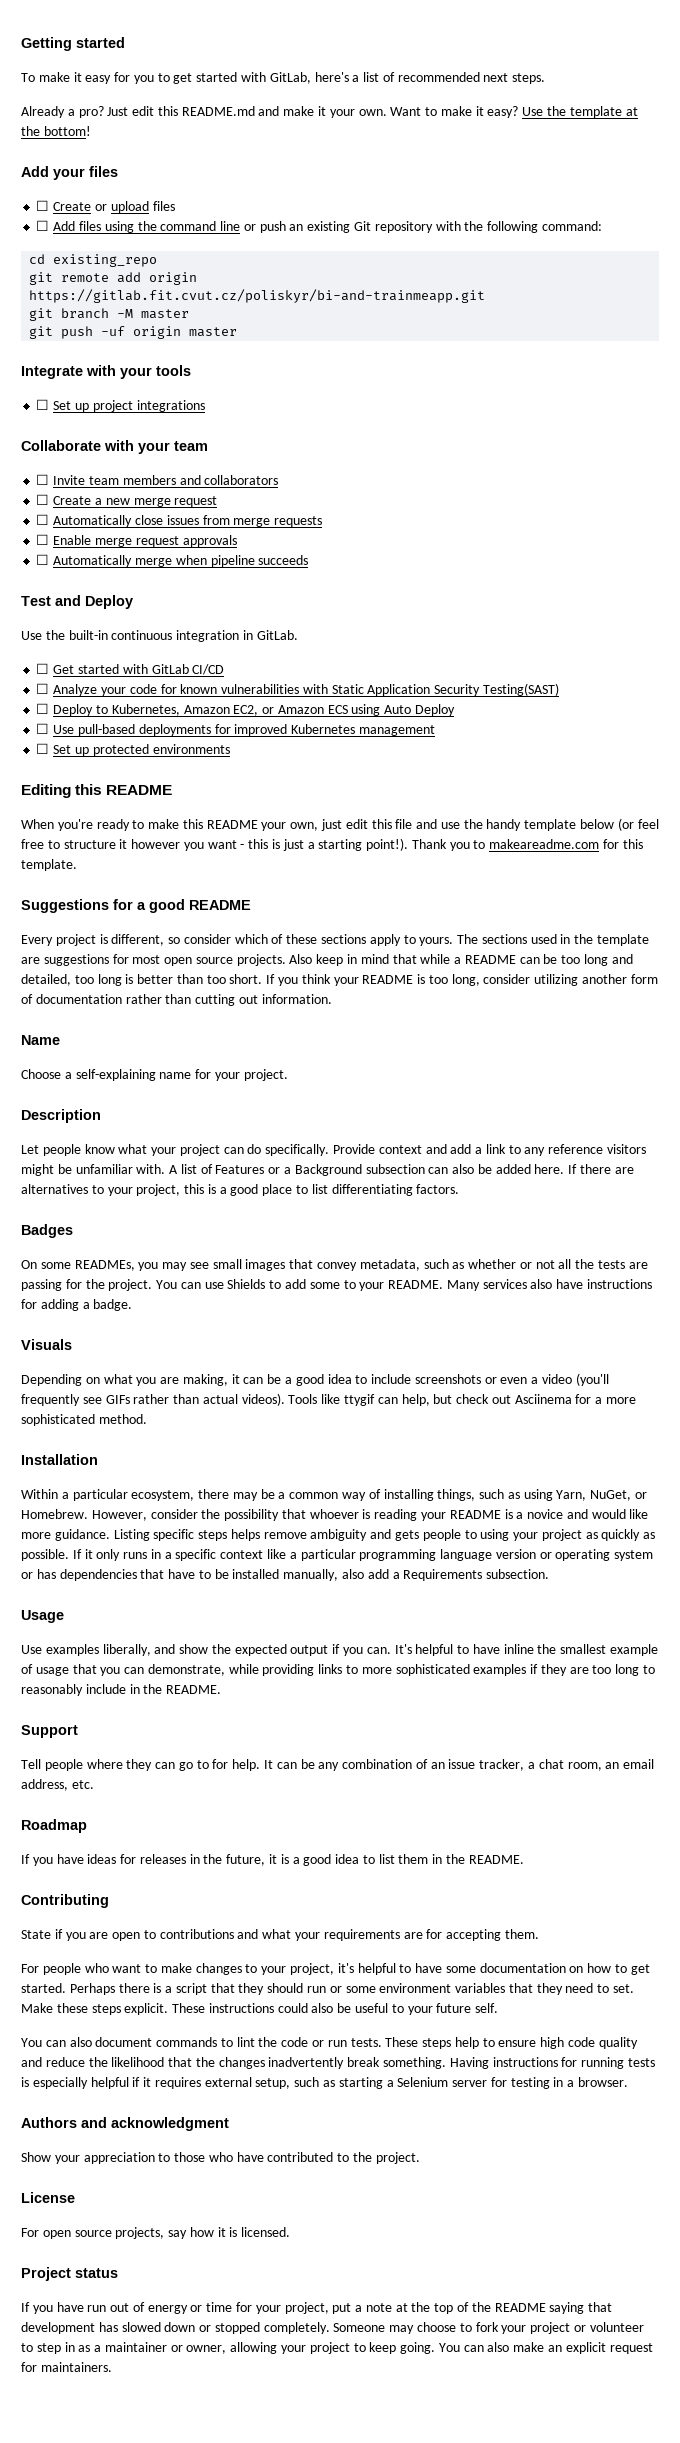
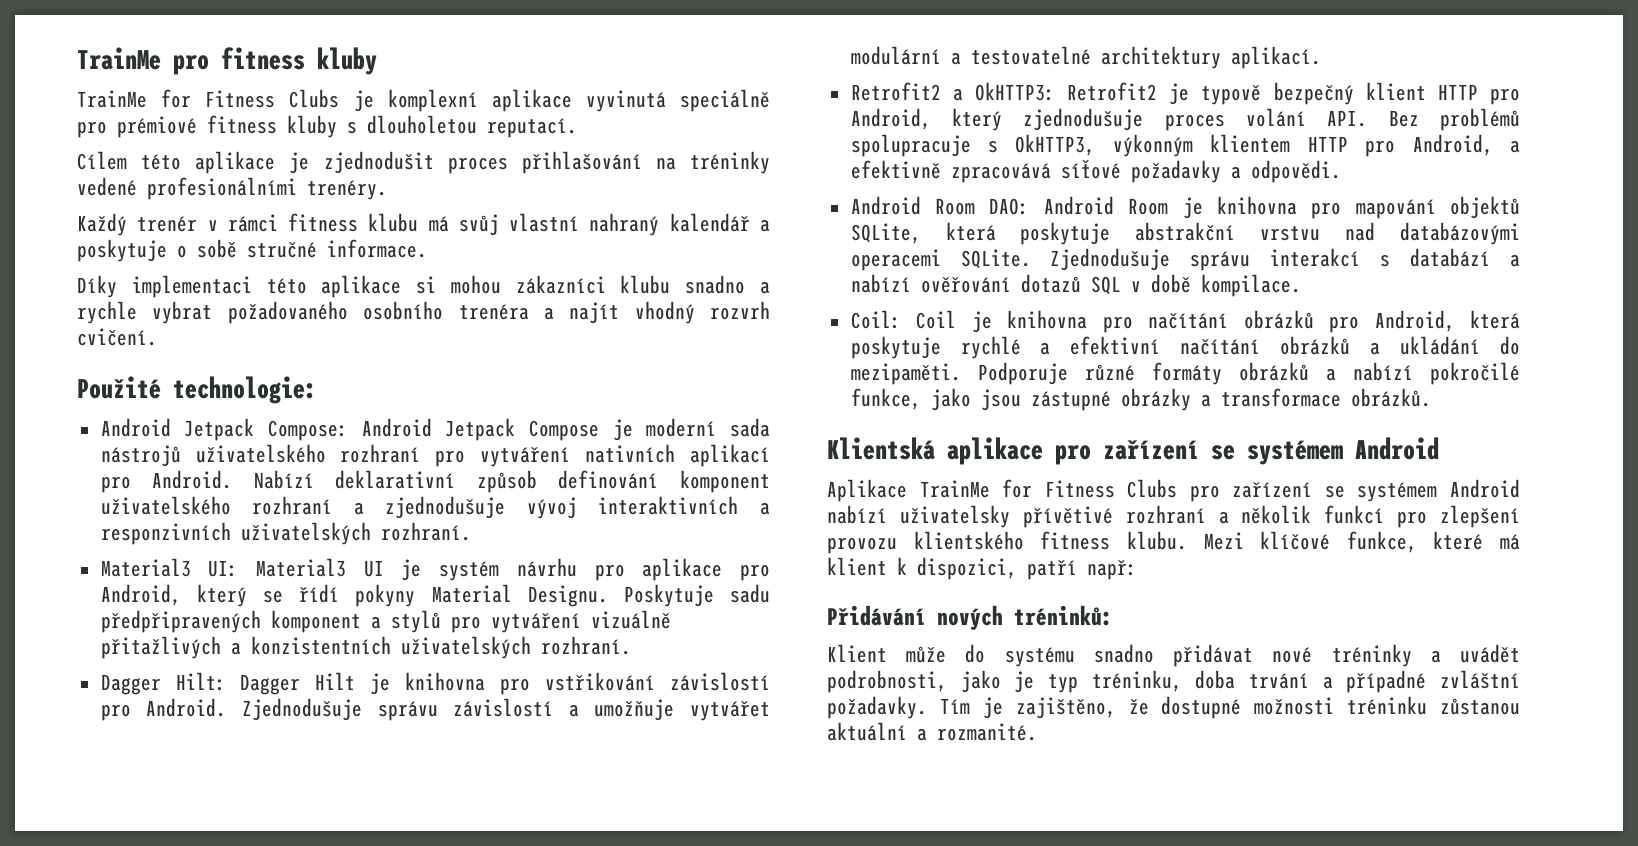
[21,37,125,51] [21,72,546,84] [21,106,638,118] [21,126,91,136] [21,166,118,180] [36,200,175,213] [36,220,602,233] [29,254,158,267] [29,272,198,285] [29,289,486,303] [29,308,190,321] [29,326,238,339] [21,365,191,379] [36,399,205,412] [21,440,208,454] [36,474,279,485] [36,494,218,507] [36,514,323,527] [36,534,237,547] [36,554,309,567] [21,595,133,609] [21,630,298,642] [36,663,225,675] [36,683,559,696] [36,703,455,716] [36,723,435,736] [36,743,230,756] [21,784,173,798] [21,818,659,831] [21,838,643,851] [21,859,77,871] [21,899,251,913] [21,934,650,946] [21,954,633,966] [21,974,658,986] [21,994,332,1006] [21,1035,60,1045] [21,1069,288,1081] [21,1109,101,1123] [21,1144,647,1156] [21,1164,634,1176] [21,1184,460,1196] [21,1224,73,1238] [21,1259,648,1271] [21,1279,653,1291] [21,1299,133,1311] [21,1339,72,1350] [21,1373,609,1386] [21,1393,637,1406] [21,1414,147,1426] [21,1454,98,1465] [21,1489,648,1501] [21,1509,649,1521] [21,1529,656,1541] [21,1549,654,1561] [21,1569,550,1581] [21,1610,64,1623] [21,1644,659,1656] [21,1664,656,1676] [21,1684,222,1696] [21,1725,78,1738] [21,1759,655,1771] [21,1779,94,1791] [21,1819,87,1833] [21,1854,524,1866] [21,1894,109,1908] [21,1929,539,1941] [21,1963,650,1975] [21,1983,635,1995] [21,2003,499,2015] [21,2037,638,2049] [21,2057,655,2069] [21,2077,629,2089] [21,2117,229,2131] [21,2152,420,2164] [21,2192,75,2203] [21,2227,291,2239] [21,2267,118,2281] [21,2302,613,2314] [21,2322,644,2334] [21,2342,653,2354] [21,2362,112,2372] Getting started // To make it easy for you to get started with GitLab, here's a list of recommended next steps. // Already a pro? Just edit this README.md and make it your own. Want to make it easy? Use the template at the bottom! // Add your files // ☐ Create or upload files // ☐ Add files using the command line or push an existing Git repository with the following command: // cd existing_repo // git remote add origin https://gitlab.fit.cvut.cz/poliskyr/bi-and-trainmeapp.git // git branch -M master // git push -uf origin master // Integrate with your tools // ☐ Set up project integrations // Collaborate with your team // ☐ Invite team members and collaborators // ☐ Create a new merge request // ☐ Automatically close issues from merge requests // ☐ Enable merge request approvals // ☐ Automatically merge when pipeline succeeds // Test and Deploy // Use the built-in continuous integration in GitLab. // ☐ Get started with GitLab CI/CD // ☐ Analyze your code for known vulnerabilities with Static Application Security Testing(SAST) // ☐ Deploy to Kubernetes, Amazon EC2, or Amazon ECS using Auto Deploy // ☐ Use pull-based deployments for improved Kubernetes management // ☐ Set up protected environments // Editing this README // When you're ready to make this README your own, just edit this file and use the handy template below (or feel free to structure it however you want - this is just a starting point!). Thank you to makeareadme.com for this template. // Suggestions for a good README // Every project is different, so consider which of these sections apply to yours. The sections used in the template are suggestions for most open source projects. Also keep in mind that while a README can be too long and detailed, too long is better than too short. If you think your README is too long, consider utilizing another form of documentation rather than cutting out information. // Name // Choose a self-explaining name for your project. // Description // Let people know what your project can do specifically. Provide context and add a link to any reference visitors might be unfamiliar with. A list of Features or a Background subsection can also be added here. If there are alternatives to your project, this is a good place to list differentiating factors. // Badges // On some READMEs, you may see small images that convey metadata, such as whether or not all the tests are passing for the project. You can use Shields to add some to your README. Many services also have instructions for adding a badge. // Visuals // Depending on what you are making, it can be a good idea to include screenshots or even a video (you'll frequently see GIFs rather than actual videos). Tools like ttygif can help, but check out Asciinema for a more sophisticated method. // Installation // Within a particular ecosystem, there may be a common way of installing things, such as using Yarn, NuGet, or Homebrew. However, consider the possibility that whoever is reading your README is a novice and would like more guidance. Listing specific steps helps remove ambiguity and gets people to using your project as quickly as possible. If it only runs in a specific context like a particular programming language version or operating system or has dependencies that have to be installed manually, also add a Requirements subsection. // Usage // Use examples liberally, and show the expected output if you can. It's helpful to have inline the smallest example of usage that you can demonstrate, while providing links to more sophisticated examples if they are too long to reasonably include in the README. // Support // Tell people where they can go to for help. It can be any combination of an issue tracker, a chat room, an email address, etc. // Roadmap // If you have ideas for releases in the future, it is a good idea to list them in the README. // Contributing // State if you are open to contributions and what your requirements are for accepting them. // For people who want to make changes to your project, it's helpful to have some documentation on how to get started. Perhaps there is a script that they should run or some environment variables that they need to set. Make these steps explicit. These instructions could also be useful to your future self. // You can also document commands to lint the code or run tests. These steps help to ensure high code quality and reduce the likelihood that the changes inadvertently break something. Having instructions for running tests is especially helpful if it requires external setup, such as starting a Selenium server for testing in a browser. // Authors and acknowledgment // Show your appreciation to those who have contributed to the project. // License // For open source projects, say how it is licensed. // Project status // If you have run out of energy or time for your project, put a note at the top of the README saying that development has slowed down or stopped completely. Someone may choose to fork your project or volunteer to step in as a maintainer or owner, allowing your project to keep going. You can also make an explicit request for maintainers. -> [77,47,377,75] [77,89,770,112] [77,115,577,138] [77,151,770,174] [77,177,387,200] [77,213,770,236] [77,239,427,262] [77,275,771,298] [77,301,770,324] [77,328,157,346] [77,376,317,404] [100,418,771,441] [100,444,770,467] [100,470,770,493] [100,496,770,519] [100,522,471,545] [100,558,770,581] [100,584,770,607] [100,610,671,633] [100,636,631,659] [100,672,770,695] [100,698,770,721] [850,46,1321,69] [850,82,1520,105] [850,108,1520,131] [850,134,1520,157] [850,160,1341,183] [850,196,1520,219] [850,222,1520,245] [850,248,1520,271] [850,274,1301,297] [850,310,1520,333] [850,336,1520,359] [850,362,1520,385] [850,388,1431,411] [827,437,1439,465] [827,479,1520,502] [827,505,1520,528] [827,531,1520,554] [827,557,1137,580] [827,605,1113,630] [827,644,1520,667] [827,670,1520,693] [827,696,1520,719] [827,722,1037,741] TrainMe pro fitness kluby // TrainMe for Fitness Clubs je komplexní aplikace vyvinutá speciálně pro prémiové fitness kluby s dlouholetou reputací. // Cílem této aplikace je zjednodušit proces přihlašování na tréninky vedené profesionálními trenéry. // Každý trenér v rámci fitness klubu má svůj vlastní nahraný kalendář a poskytuje o sobě stručné informace. // Díky implementaci této aplikace si mohou zákazníci klubu snadno a rychle vybrat požadovaného osobního trenéra a najít vhodný rozvrh cvičení. // Použité technologie: // Android Jetpack Compose: Android Jetpack Compose je moderní sada nástrojů uživatelského rozhraní pro vytváření nativních aplikací pro Android. Nabízí deklarativní způsob definování komponent uživatelského rozhraní a zjednodušuje vývoj interaktivních a responzivních uživatelských rozhraní. // Material3 UI: Material3 UI je systém návrhu pro aplikace pro Android, který se řídí pokyny Material Designu. Poskytuje sadu předpřipravených komponent a stylů pro vytváření vizuálně přitažlivých a konzistentních uživatelských rozhraní. // Dagger Hilt: Dagger Hilt je knihovna pro vstřikování závislostí pro Android. Zjednodušuje správu závislostí a umožňuje vytvářet modulární a testovatelné architektury aplikací. // Retrofit2 a OkHTTP3: Retrofit2 je typově bezpečný klient HTTP pro Android, který zjednodušuje proces volání API. Bez problémů spolupracuje s OkHTTP3, výkonným klientem HTTP pro Android, a efektivně zpracovává síťové požadavky a odpovědi. // Android Room DAO: Android Room je knihovna pro mapování objektů SQLite, která poskytuje abstrakční vrstvu nad databázovými operacemi SQLite. Zjednodušuje správu interakcí s databází a nabízí ověřování dotazů SQL v době kompilace. // Coil: Coil je knihovna pro načítání obrázků pro Android, která poskytuje rychlé a efektivní načítání obrázků a ukládání do mezipaměti. Podporuje různé formáty obrázků a nabízí pokročilé funkce, jako jsou zástupné obrázky a transformace obrázků. // Klientská aplikace pro zařízení se systémem Android // Aplikace TrainMe for Fitness Clubs pro zařízení se systémem Android nabízí uživatelsky přívětivé rozhraní a několik funkcí pro zlepšení provozu klientského fitness klubu. Mezi klíčové funkce, které má klient k dispozici, patří např: // Přidávání nových tréninků: // Klient může do systému snadno přidávat nové tréninky a uvádět podrobnosti, jako je typ tréninku, doba trvání a případné zvláštní požadavky. Tím je zajištěno, že dostupné možnosti tréninku zůstanou aktuální a rozmanité.

